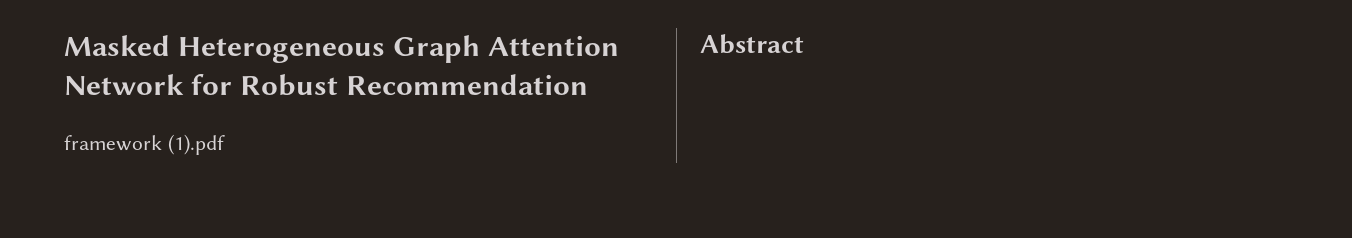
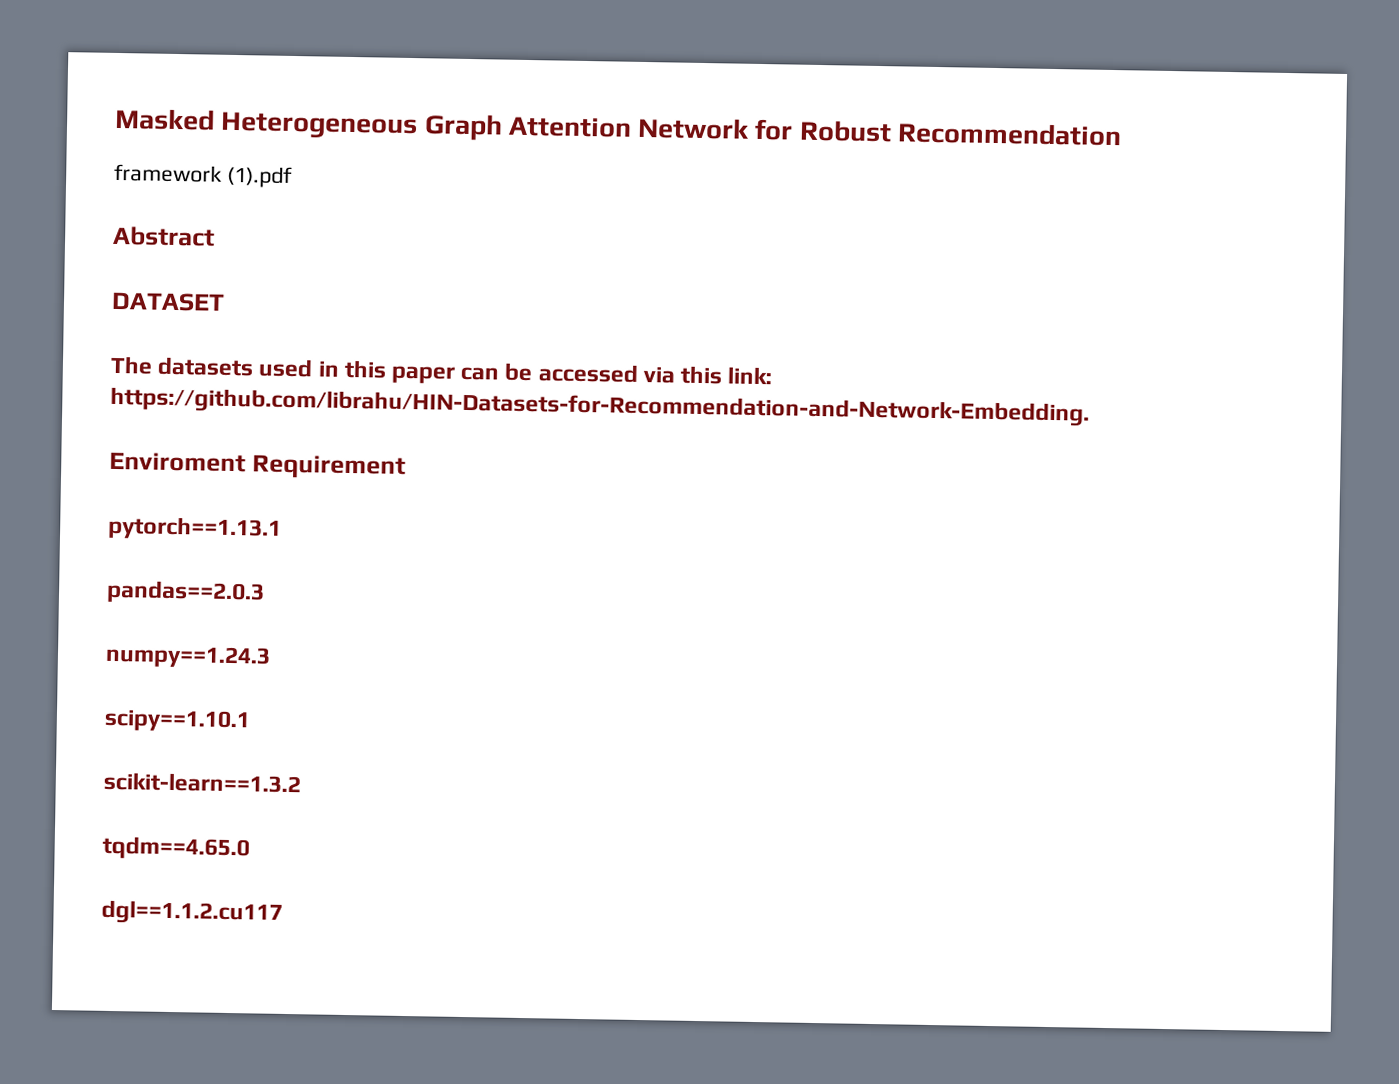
(804, 44) none -> [111,291,225,312] [110,355,773,385] [110,386,1090,427] [109,451,406,480] [107,515,282,541] [106,579,265,605] [105,644,271,669] [104,708,251,733] [103,771,301,794] [102,835,250,861] [101,899,283,926] // DATASET // The datasets used in this paper can be accessed via this link: https://github.com/librahu/HIN-Datasets-for-Recommendation-and-Network-Embedding. // Enviroment Requirement // pytorch==1.13.1 // pandas==2.0.3 // numpy==1.24.3 // scipy==1.10.1 // scikit-learn==1.3.2 // tqdm==4.65.0 // dgl==1.1.2.cu117

